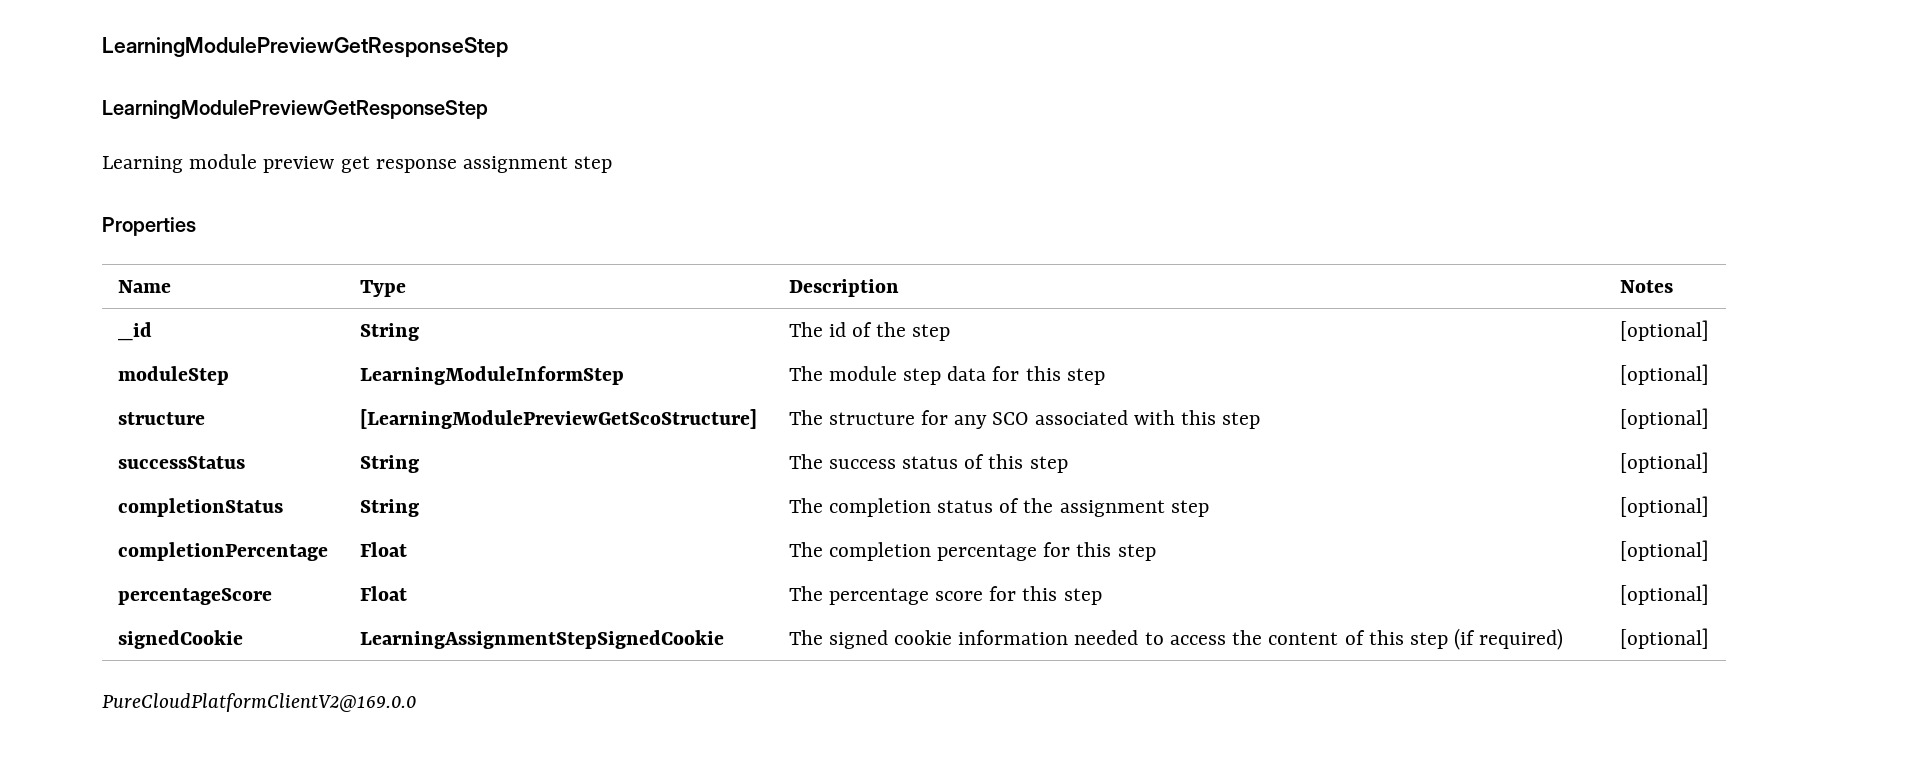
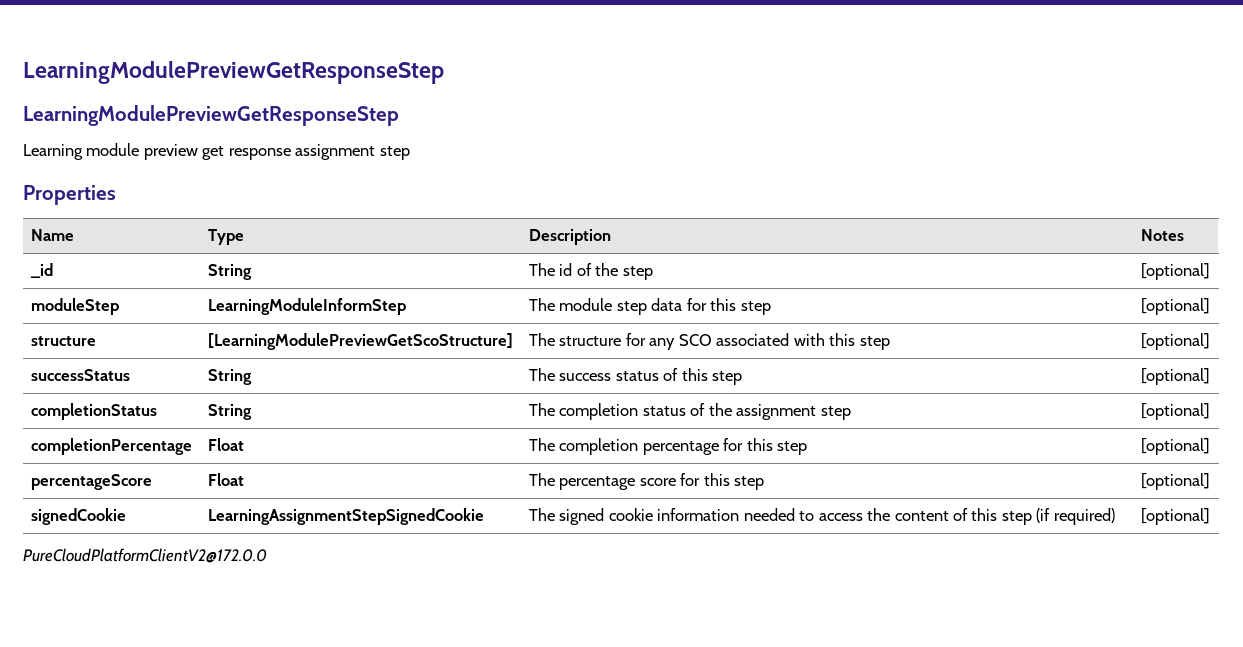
[102,693,416,712] PureCloudPlatformClientV2@169.0.0 -> [23,548,267,563] PureCloudPlatformClientV2@172.0.0

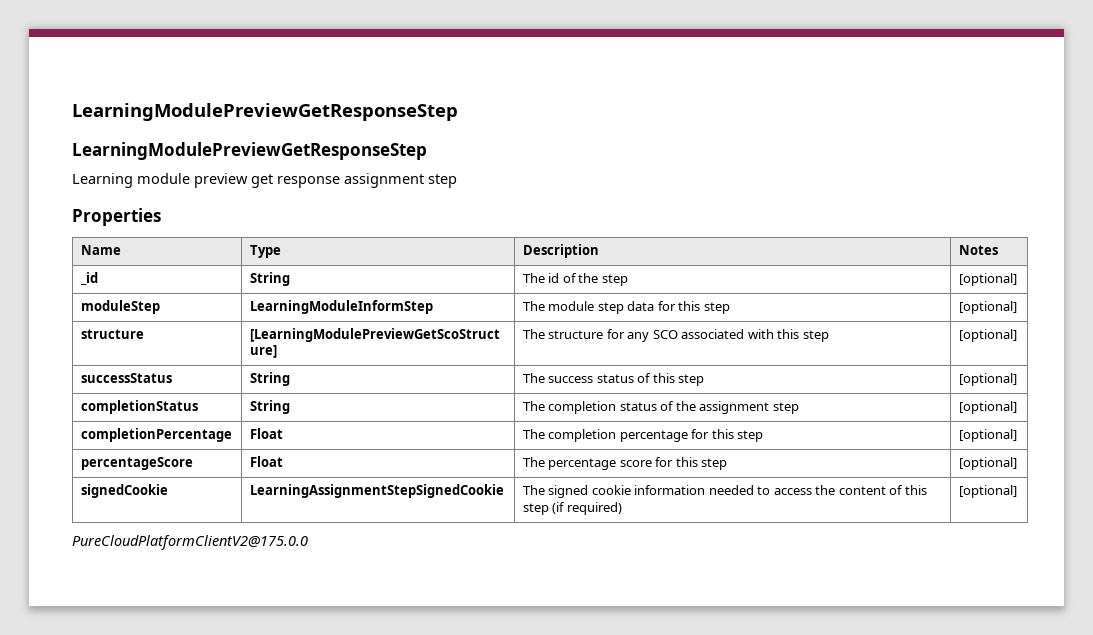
[23,548,267,563] PureCloudPlatformClientV2@172.0.0 -> [72,535,308,550] PureCloudPlatformClientV2@175.0.0

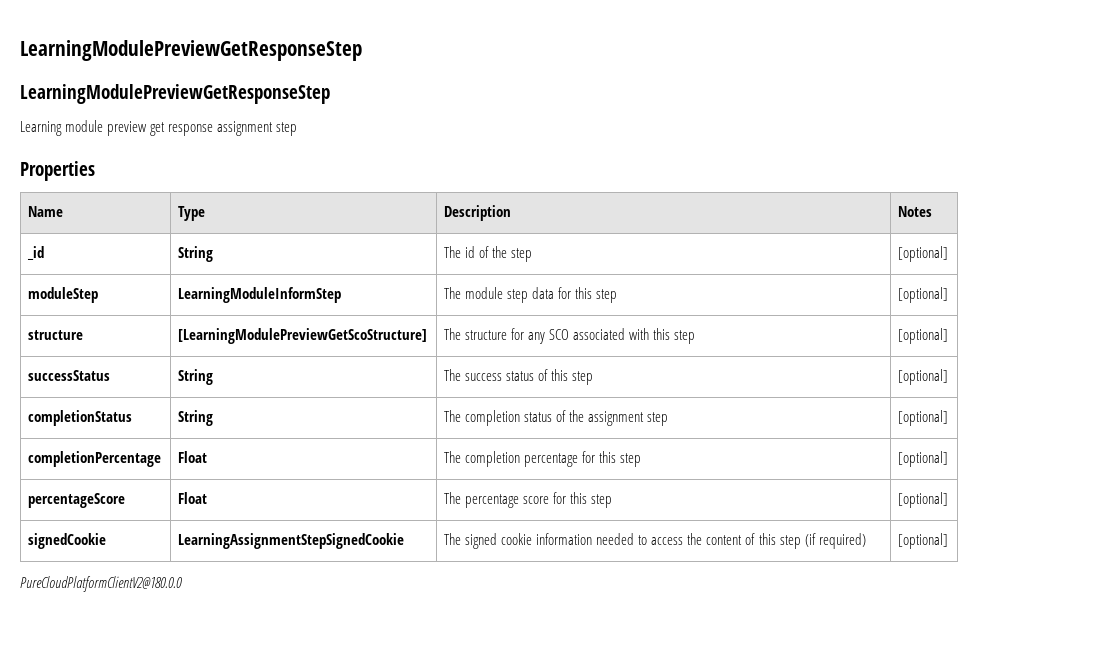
[72,535,308,550] PureCloudPlatformClientV2@175.0.0 -> [20,576,182,592] PureCloudPlatformClientV2@180.0.0

